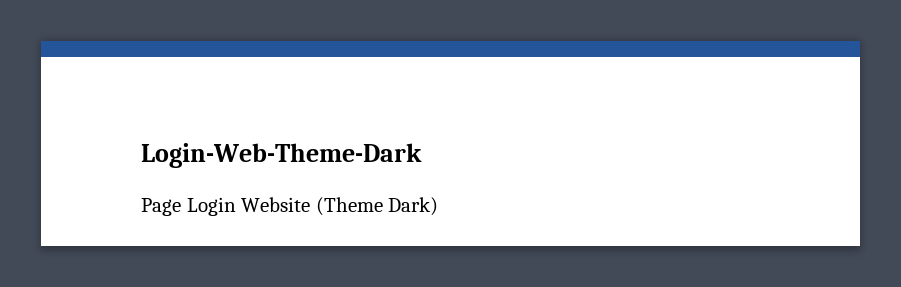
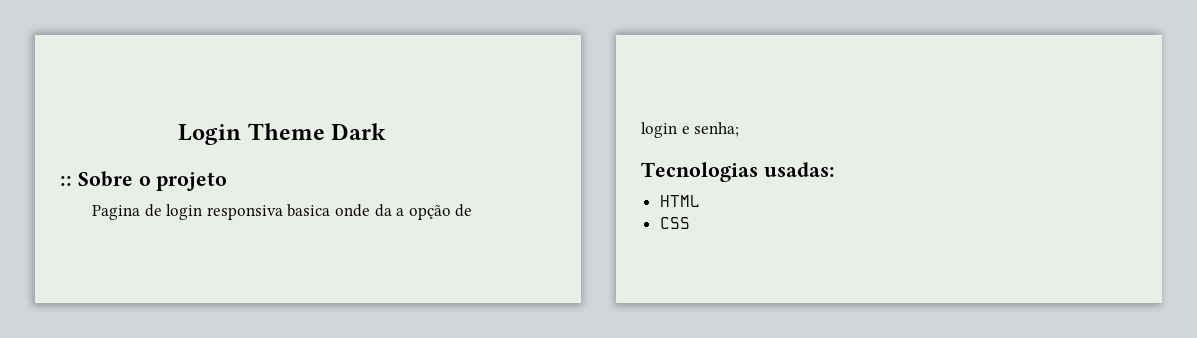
[141,143,422,168] [141,197,439,216] Login-Web-Theme-Dark // Page Login Website (Theme Dark) -> [178,123,386,145] [60,171,228,191] [92,204,473,220] [641,122,740,138] [641,162,835,182] [659,195,700,207] [659,217,690,229] Login Theme Dark // :: Sobre o projeto // Pagina de login responsiva basica onde da a opção de login e senha; // Tecnologias usadas: // HTML // CSS

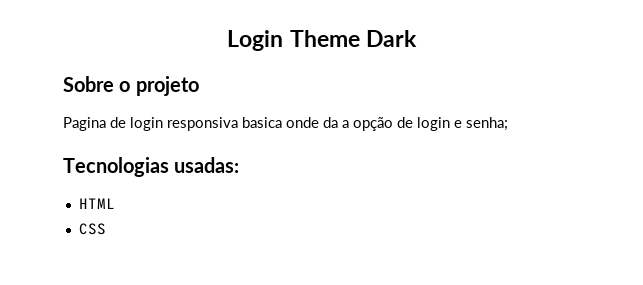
[60,176,72,186] :: -> (417, 38) none

